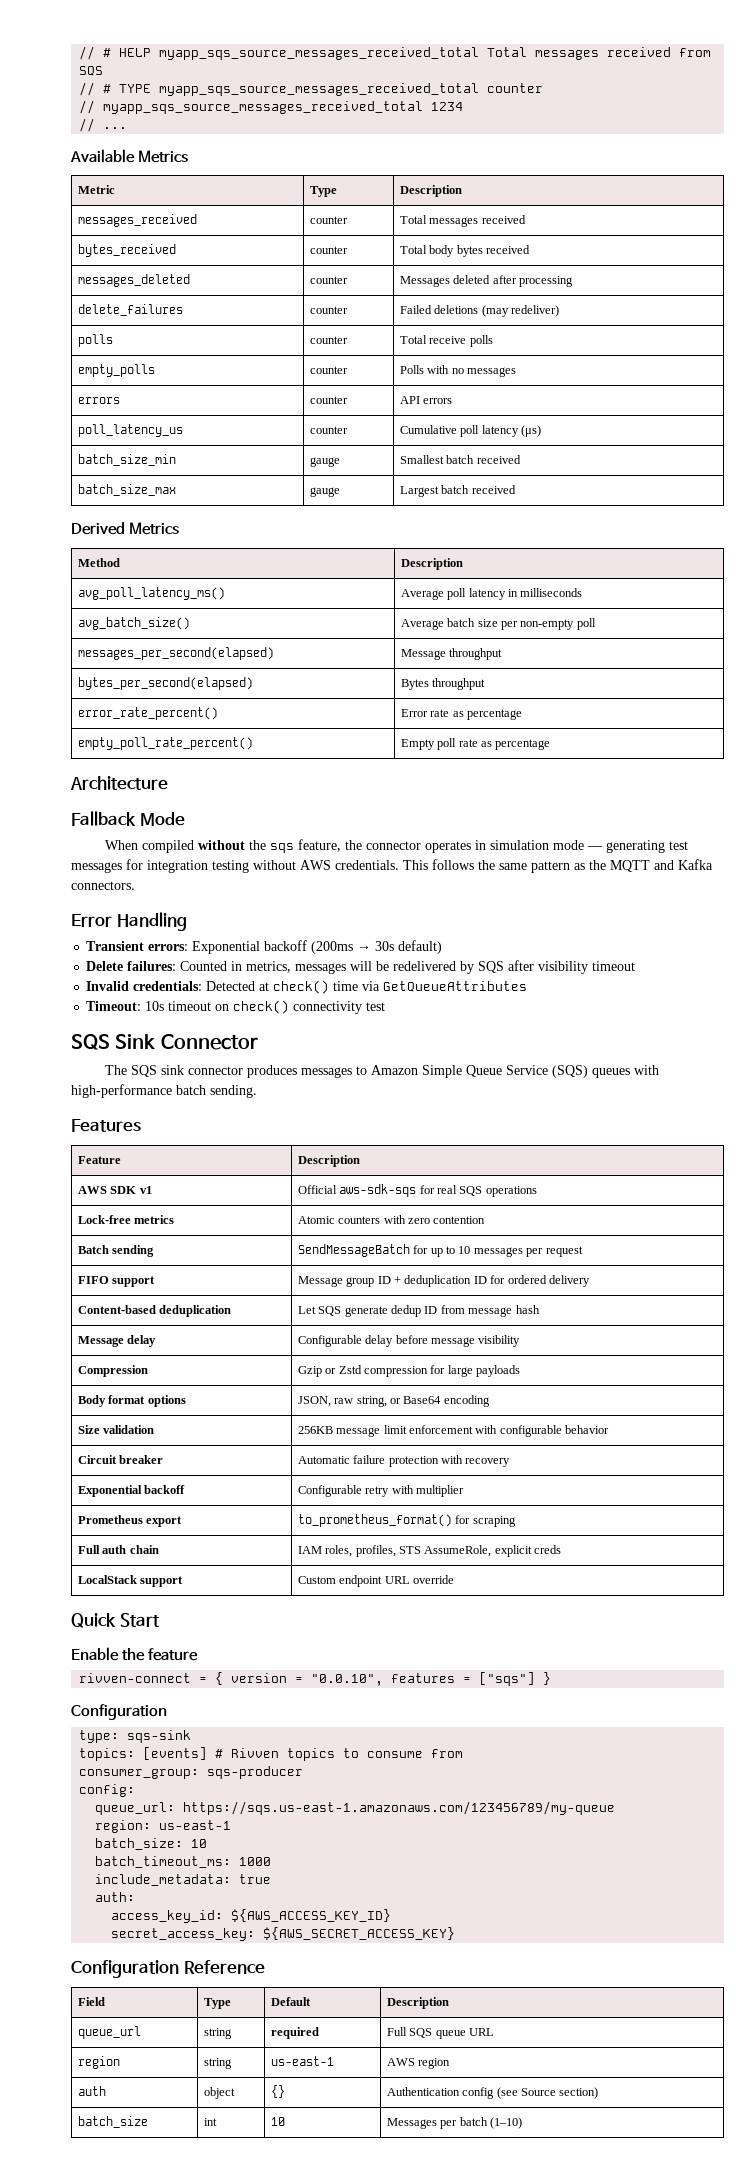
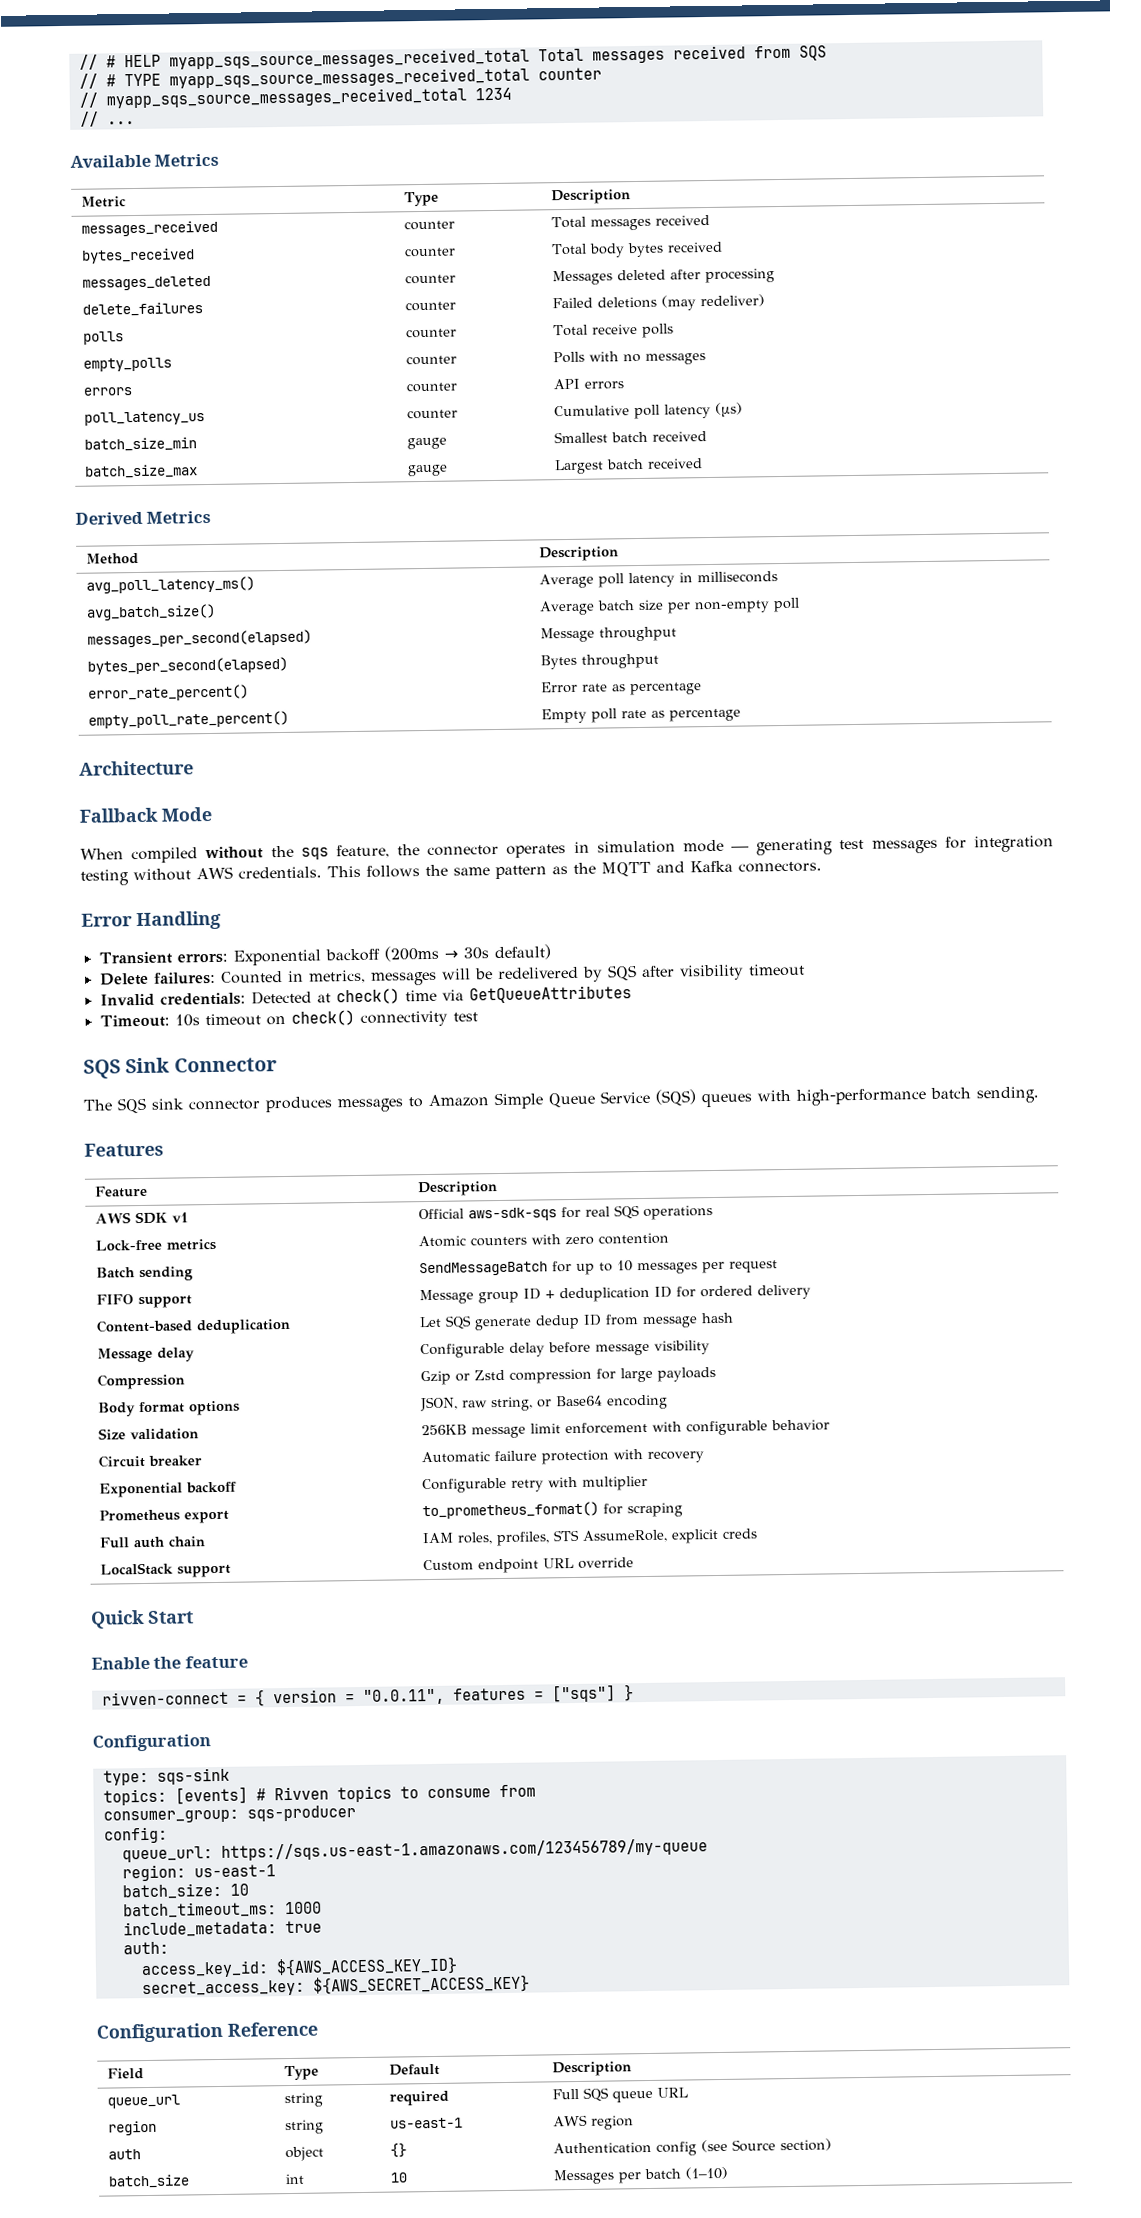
[311,1674,384,1686] "0.0.10", -> [362,1688,445,1705] "0.0.11",

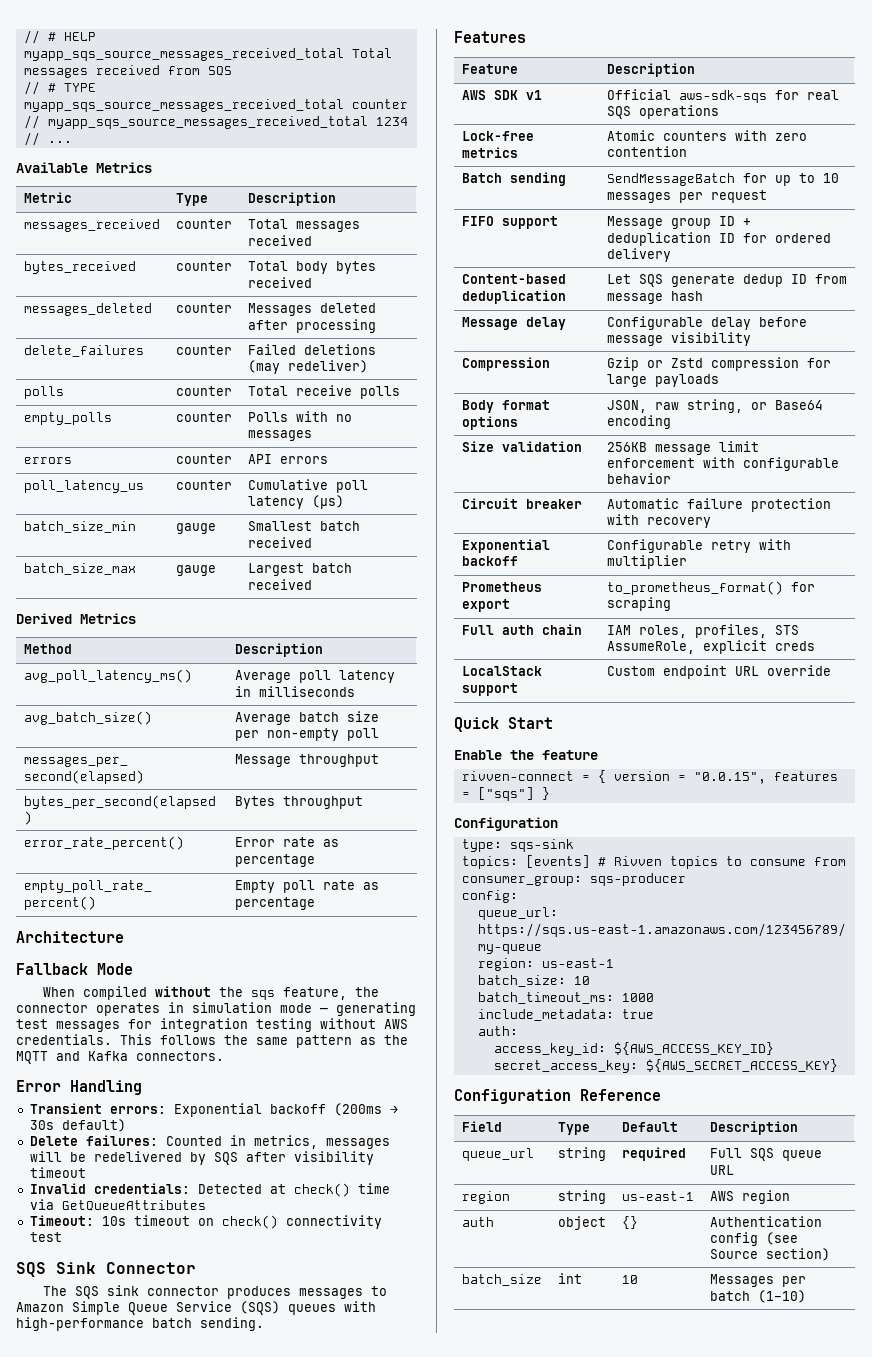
[362,1688,445,1705] "0.0.11", -> [693,772,766,784] "0.0.15",

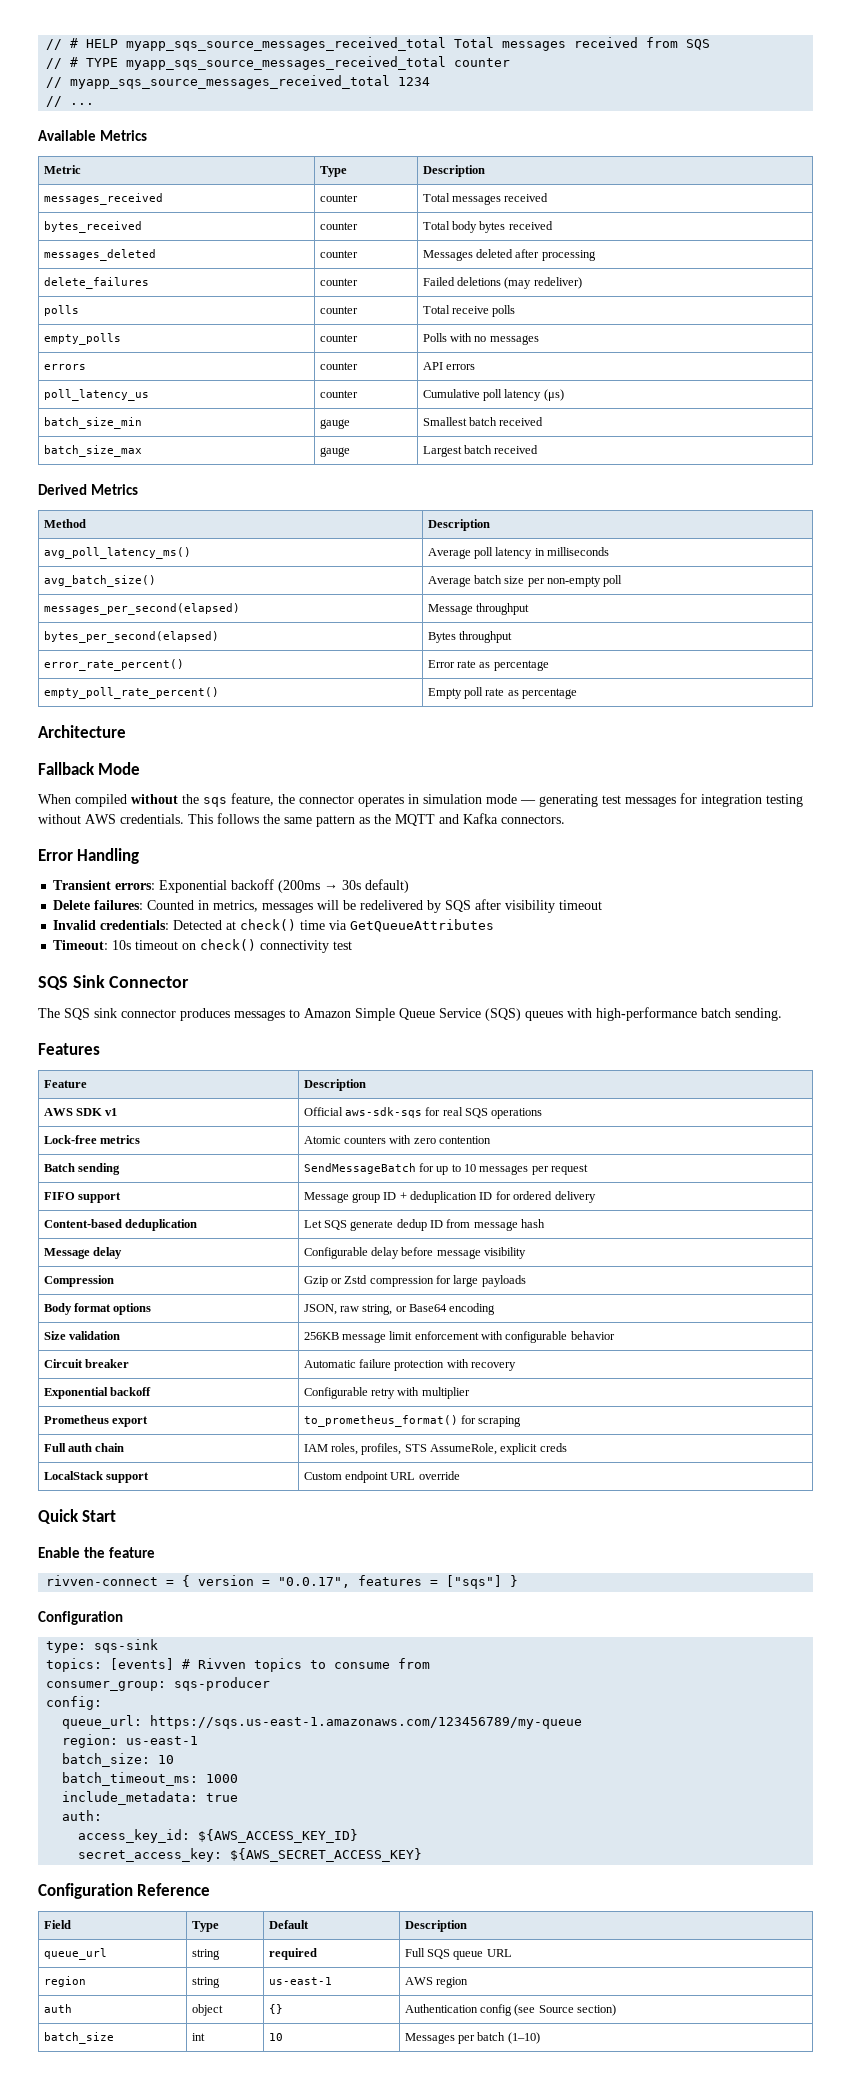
[693,772,766,784] "0.0.15", -> [278,1577,351,1588] "0.0.17",

